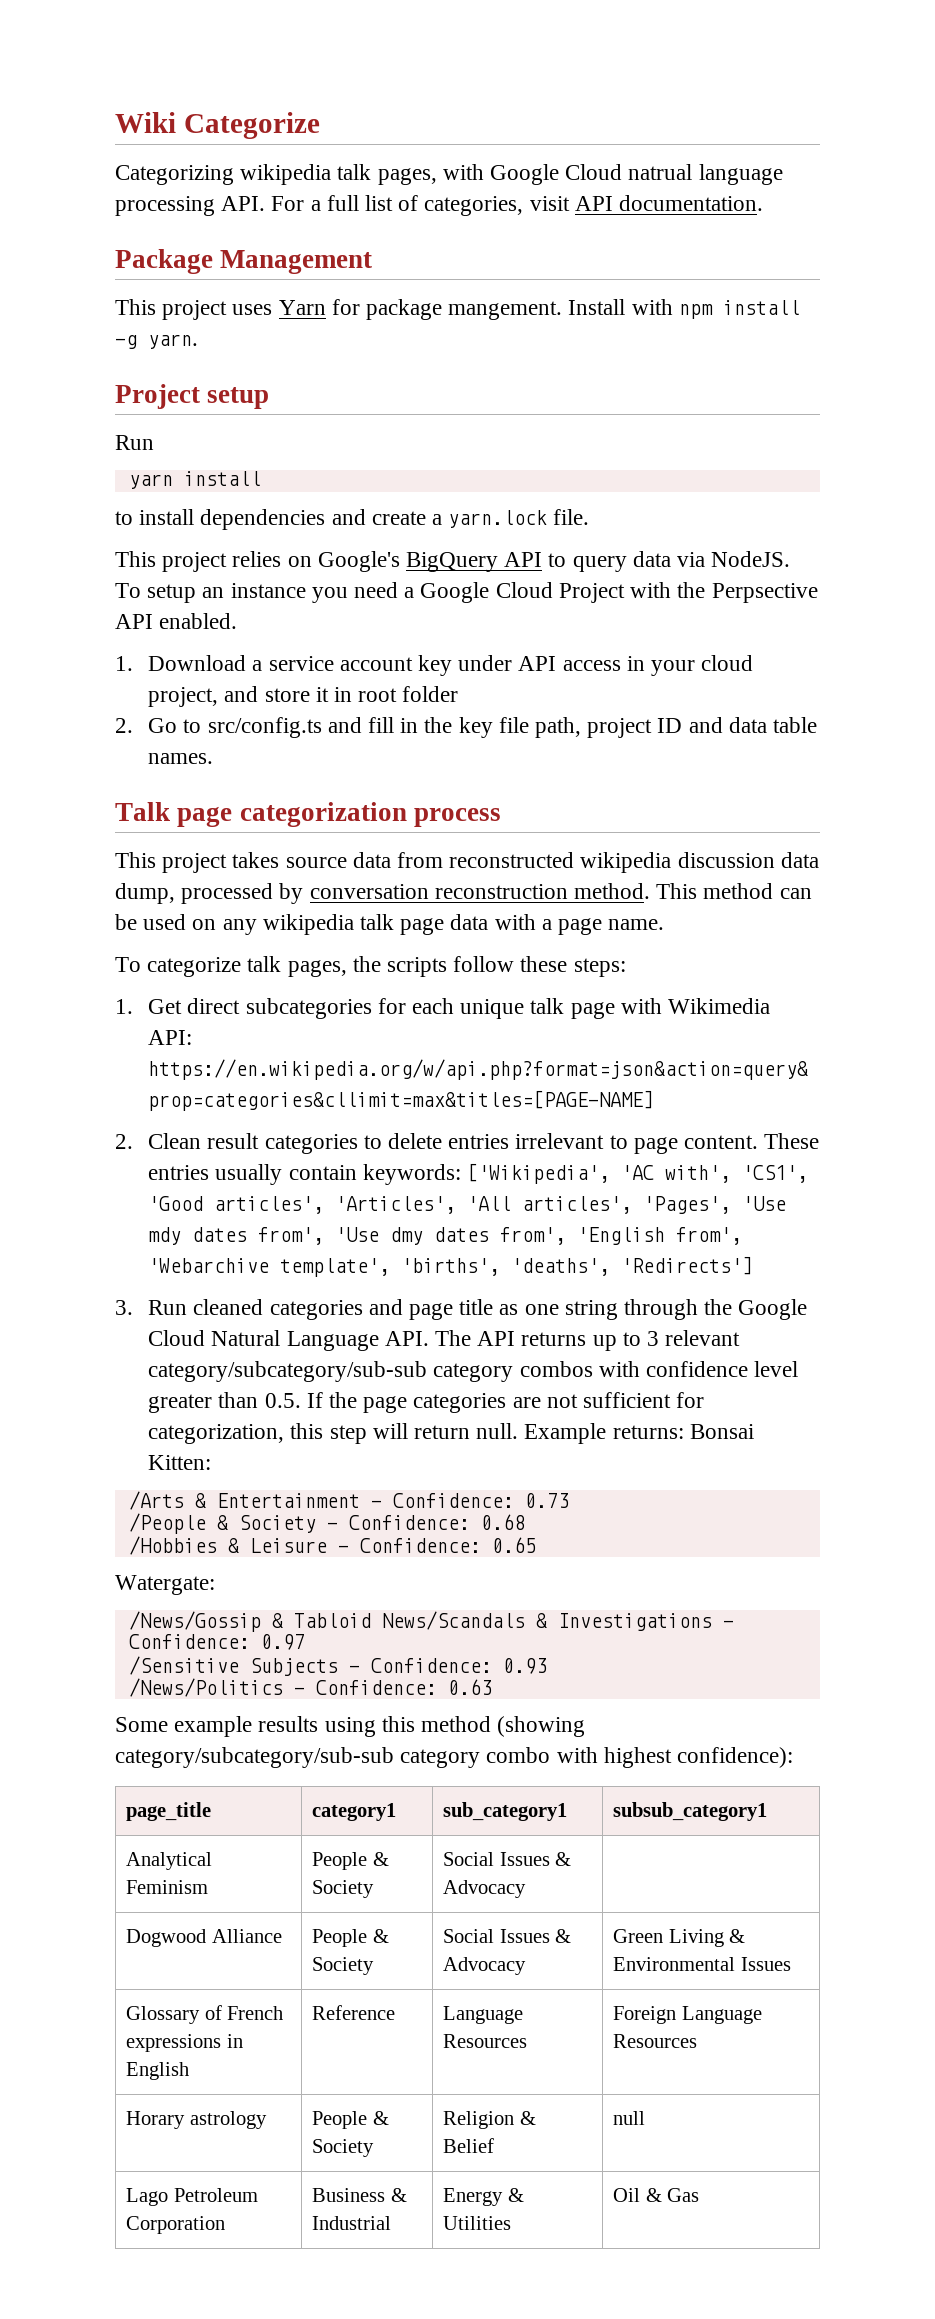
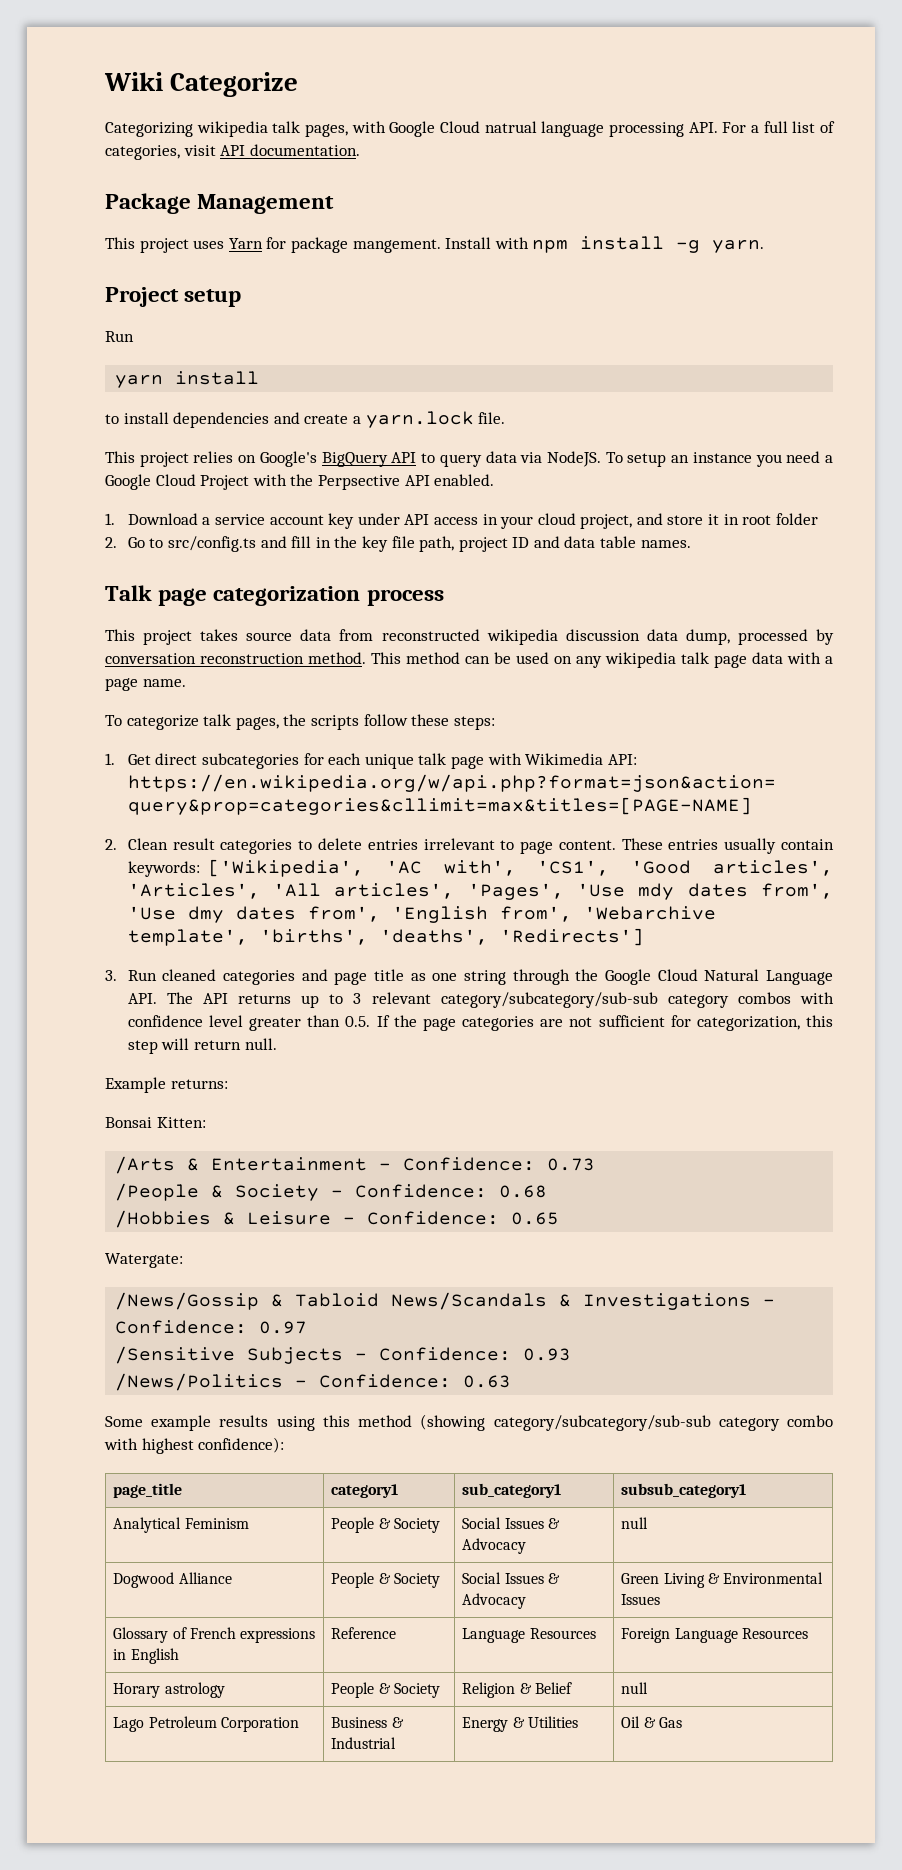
(519, 1431) none -> (277, 1044) //
(684, 1432) none -> (228, 1084) //
(527, 1889) none -> [621,1517,649,1529] null

